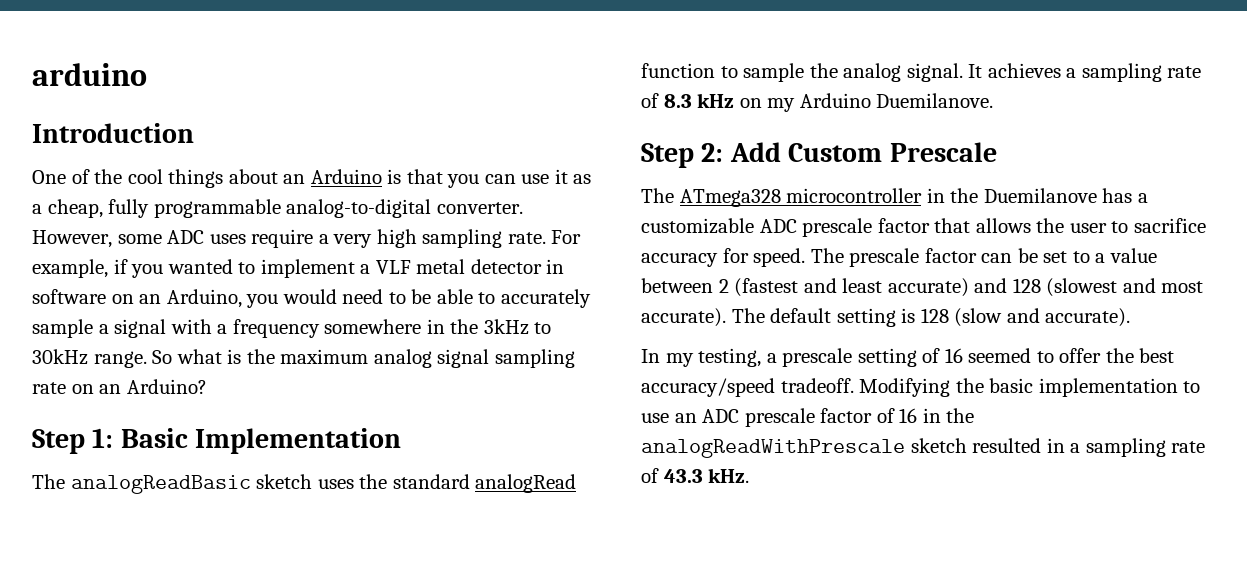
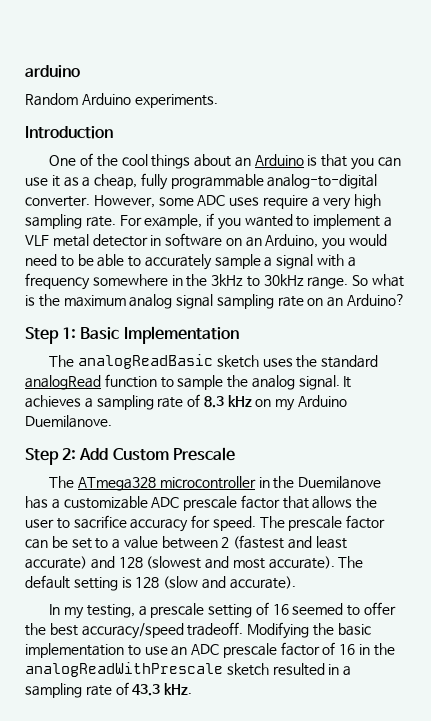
(147, 74) none -> [25,93,218,108] // Random Arduino experiments.

